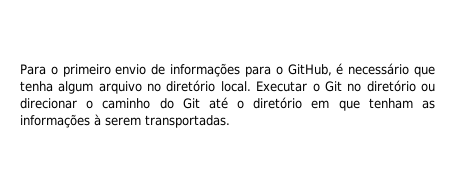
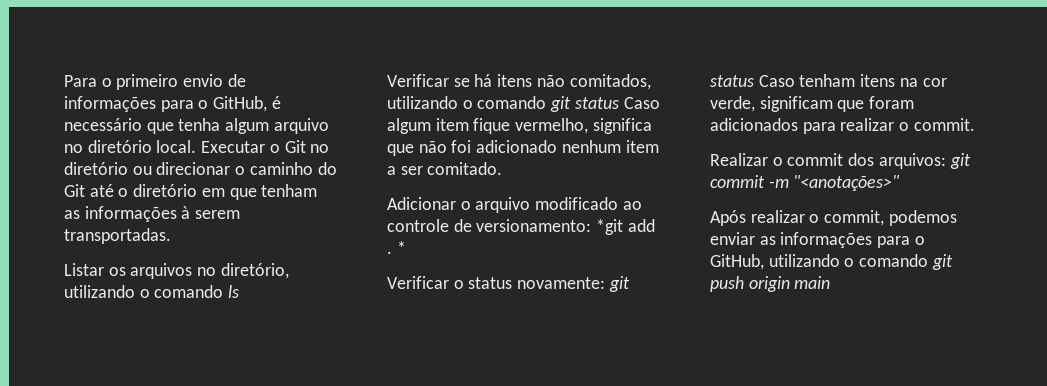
(230, 121) none -> [64,263,289,279] [64,285,240,298] [387,74,651,90] [387,96,660,112] [387,118,652,134] [387,140,659,156] [387,162,503,175] [387,197,642,213] [387,219,655,235] [387,241,406,254] [387,276,630,292] [710,74,947,87] [710,96,915,112] [710,118,975,134] [710,153,971,169] [710,175,901,191] [710,210,957,226] [710,232,925,248] [710,254,953,270] [710,276,831,292] // Listar os arquivos no diretório, utilizando o comando ls // Verificar se há itens não comitados, utilizando o comando git status Caso algum item fique vermelho, significa que não foi adicionado nenhum item a ser comitado. // Adicionar o arquivo modificado ao controle de versionamento: *git add . * // Verificar o status novamente: git status Caso tenham itens na cor verde, significam que foram adicionados para realizar o commit. // Realizar o commit dos arquivos: git commit -m "<anotações>" // Após realizar o commit, podemos enviar as informações para o GitHub, utilizando o comando git push origin main

